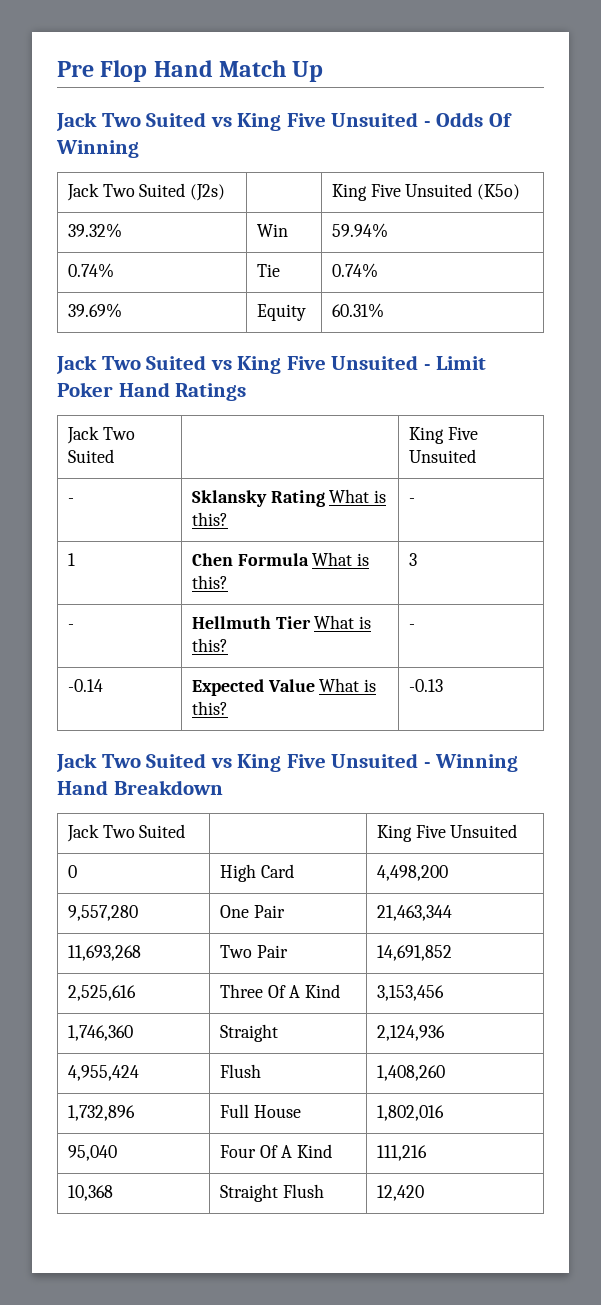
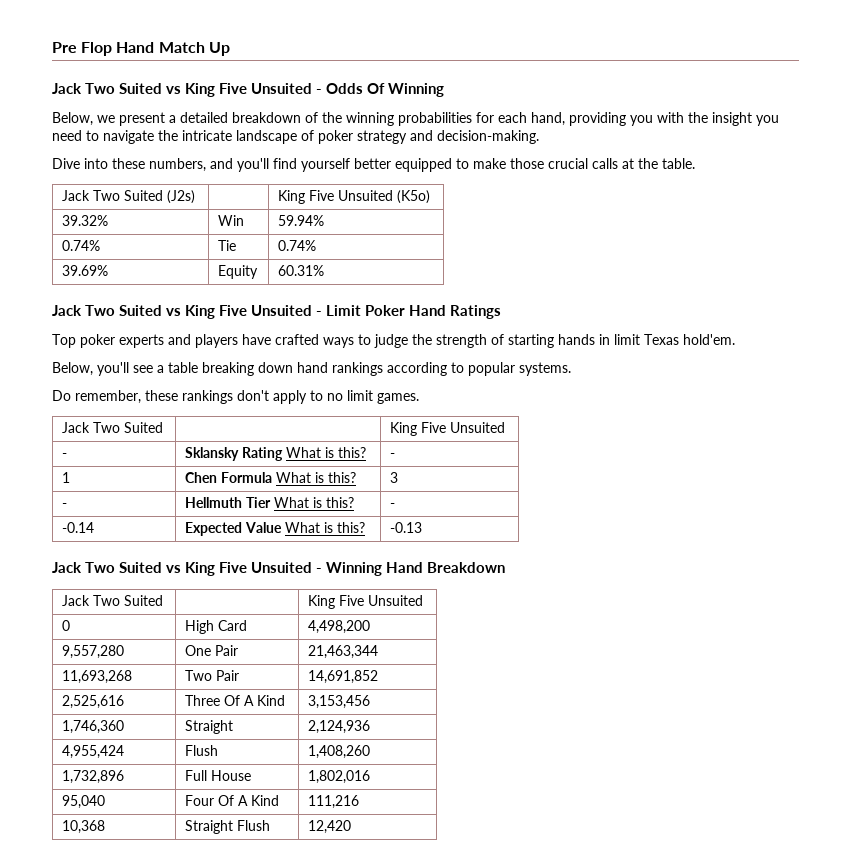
(139, 149) none -> [52,112,779,126] [52,130,539,144] [52,158,695,172] // Below, we present a detailed breakdown of the winning probabilities for each hand, providing you with the insight you need to navigate the intricate landscape of poker strategy and decision-making. // Dive into these numbers, and you'll find yourself better equipped to make those crucial calls at the table.
(247, 392) none -> [52,334,735,348] [52,362,571,376] [52,390,419,404] // Top poker experts and players have crafted ways to judge the strength of starting hands in limit Texas hold'em. // Below, you'll see a table breaking down hand rankings according to popular systems. // Do remember, these rankings don't apply to no limit games.

